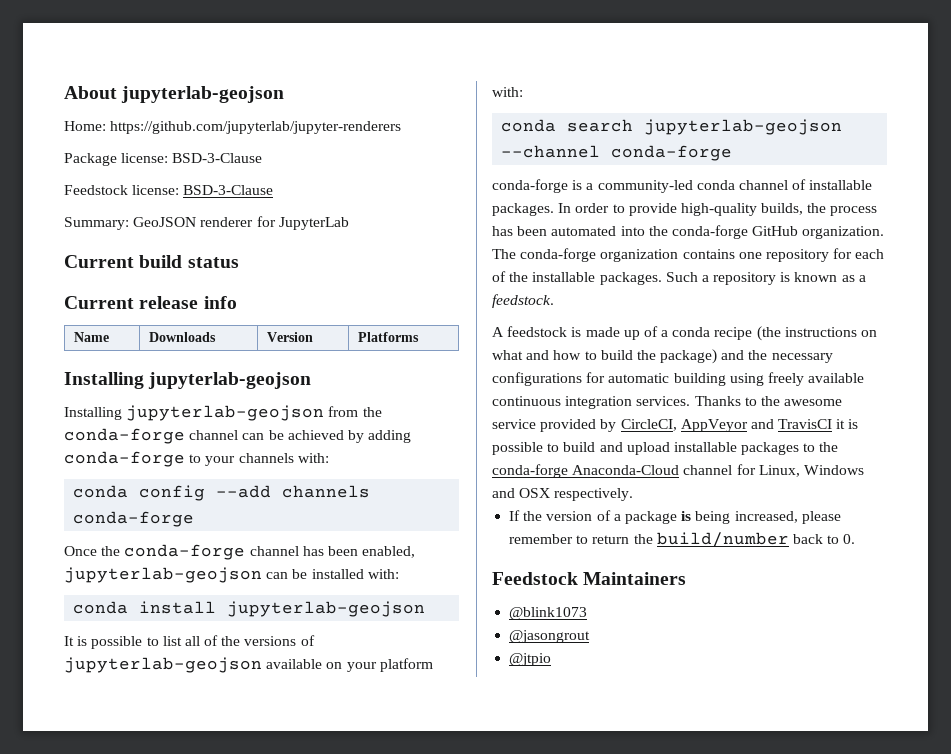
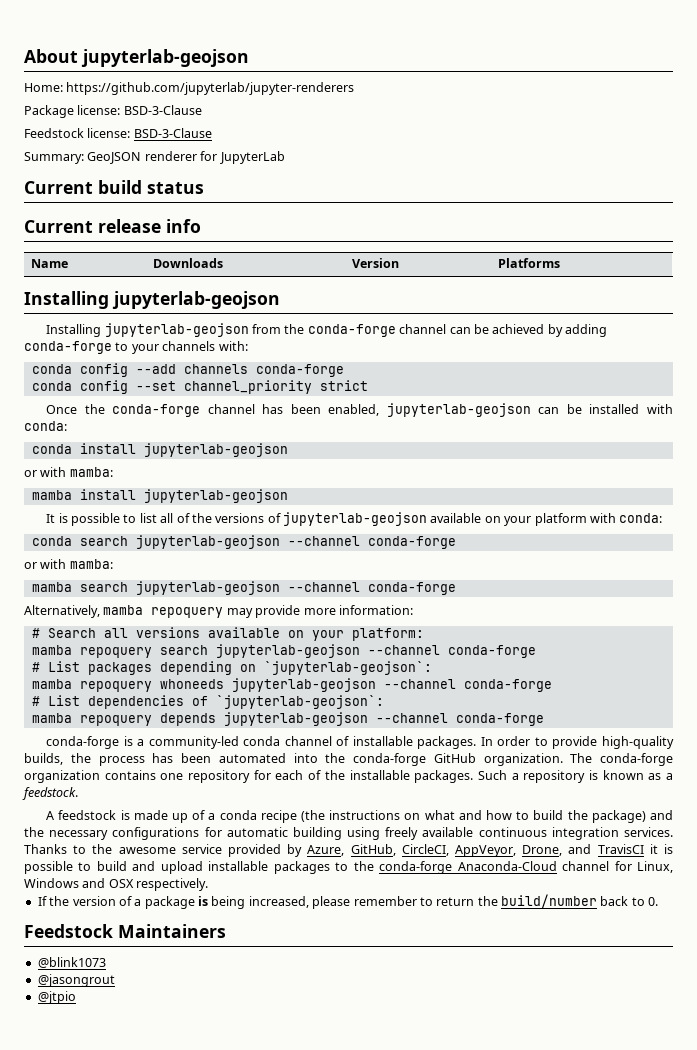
(195, 519) none -> [31,380,368,394] // conda config --set channel_priority strict
[367,569,399,579] with: -> [647,404,674,414] [24,421,67,431] with conda:
(426, 609) none -> [24,467,113,477] [31,489,288,503] // or with mamba: // mamba install jupyterlab-geojson
[492,87,523,97] with: -> [589,513,663,523] with conda:
(733, 153) none -> [24,559,113,569] [31,581,456,595] [24,605,413,618] [31,627,424,641] [31,644,536,658] [31,661,432,675] [31,678,552,692] [31,695,384,709] [31,712,544,726] // or with mamba: // mamba search jupyterlab-geojson --channel conda-forge // Alternatively, mamba repoquery may provide more information: // # Search all versions available on your platform: // mamba repoquery search jupyterlab-geojson --channel conda-forge // # List packages depending on `jupyterlab-geojson`: // mamba repoquery whoneeds jupyterlab-geojson --channel conda-forge // # List dependencies of `jupyterlab-geojson`: // mamba repoquery depends jupyterlab-geojson --channel conda-forge
[620,419,748,432] CircleCI, AppVeyor -> [307,844,563,857] Azure, GitHub, CircleCI, AppVeyor, Drone,

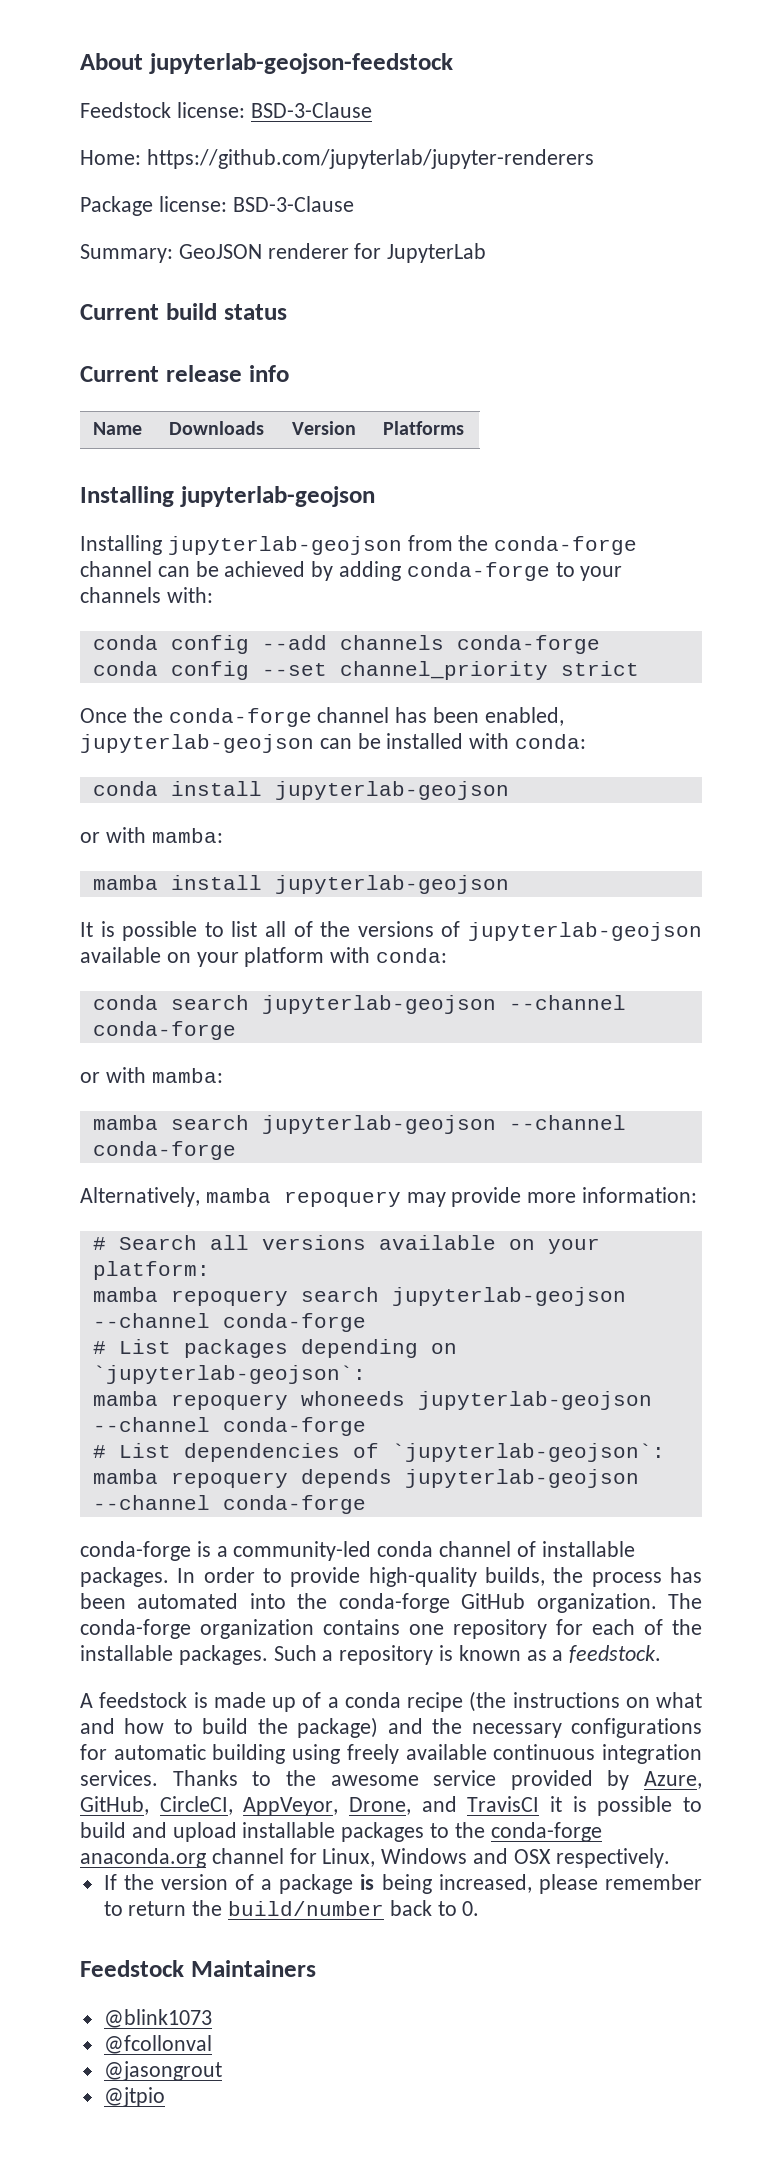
[81,49,249,67] jupyterlab-geojson -> [148,53,453,74] [80,102,372,118] jupyterlab-geojson-feedstock // Feedstock license: BSD-3-Clause
[24,128,212,138] // Feedstock license: BSD-3-Clause -> (354, 204) none
[457,861,557,871] Anaconda-Cloud -> [80,1848,206,1868] anaconda.org
(106, 962) none -> [103,2035,212,2054] // @fcollonval

